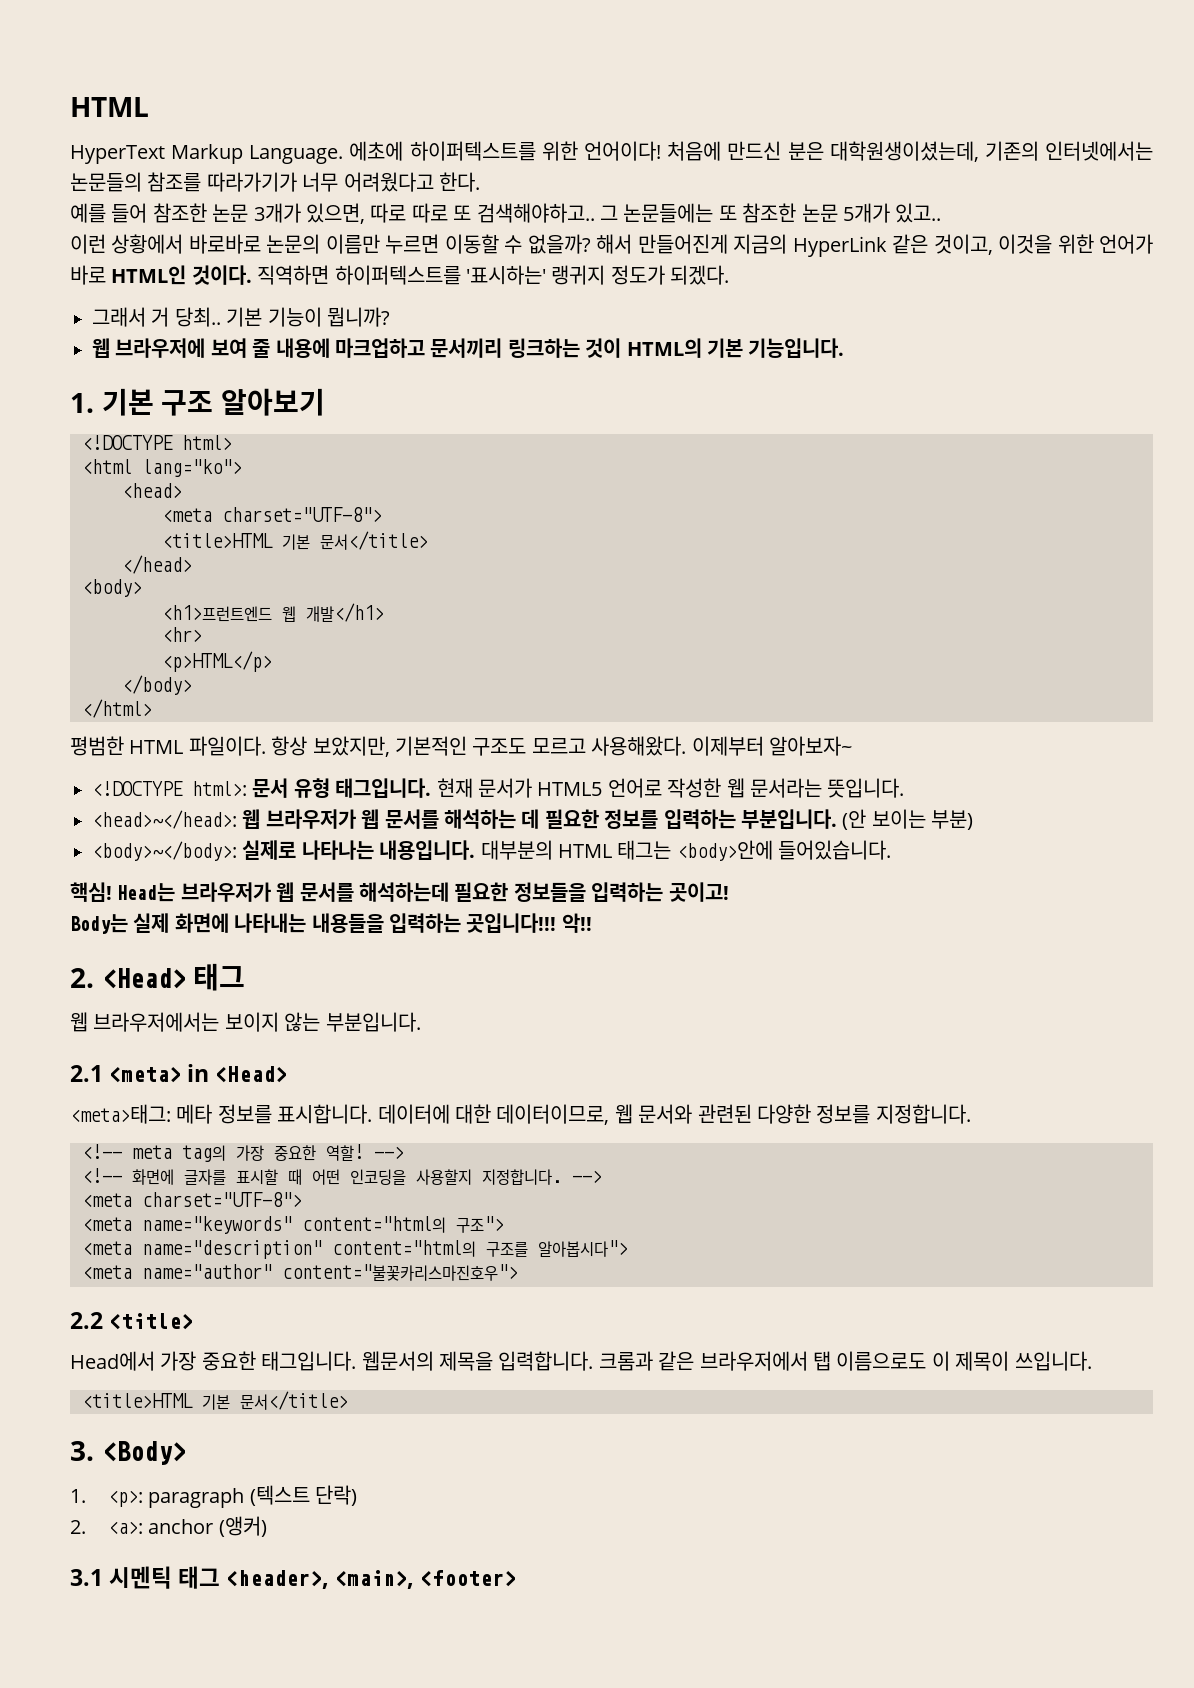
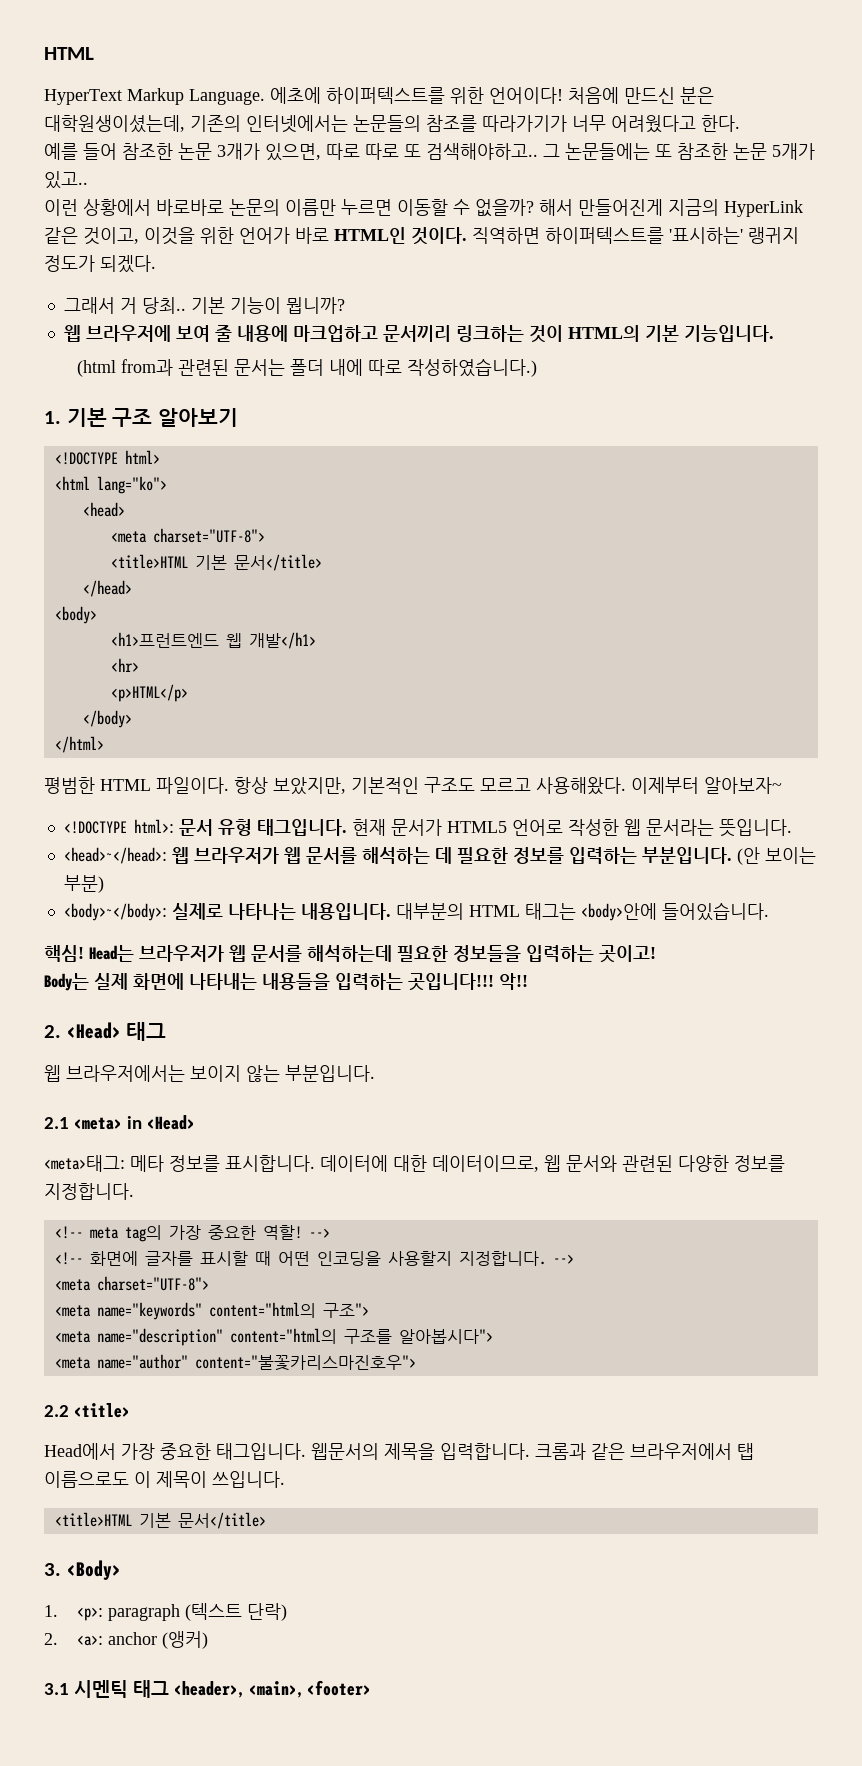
(845, 348) none -> [76,358,537,377] // (html from과 관련된 문서는 폴더 내에 따로 작성하였습니다.)

